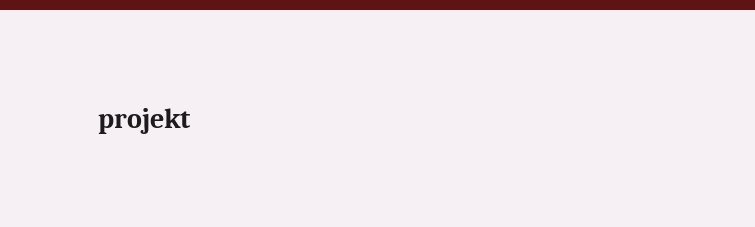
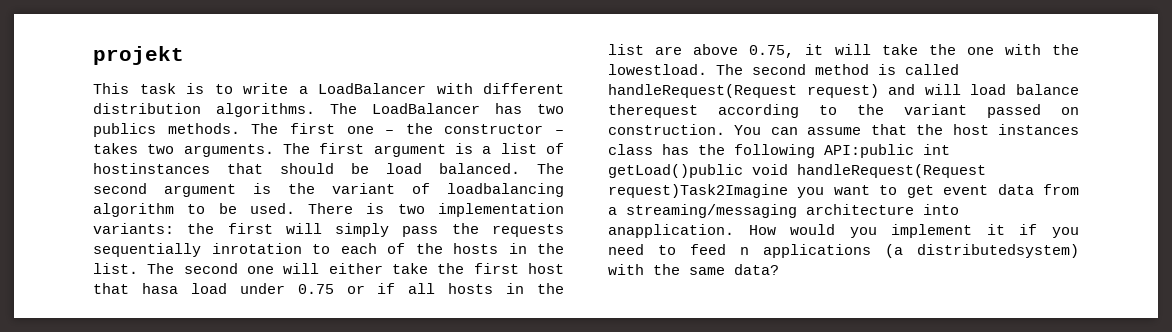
(191, 121) none -> [93,83,564,94] [93,103,564,117] [93,123,564,137] [93,143,564,157] [93,163,564,174] [93,183,564,197] [93,203,564,217] [93,223,564,237] [93,243,564,257] [93,263,564,274] [93,283,564,294] [608,44,1079,58] [608,64,959,75] [608,84,1079,98] [608,104,1079,118] [608,124,1079,135] [608,144,950,158] [608,164,986,178] [608,184,1079,198] [608,204,959,218] [608,224,1079,238] [608,244,1079,258] [608,264,779,275] // This task is to write a LoadBalancer with different distribution algorithms. The LoadBalancer has two publics methods. The first one – the constructor – takes two arguments. The first argument is a list of hostinstances that should be load balanced. The second argument is the variant of loadbalancing algorithm to be used. There is two implementation variants: the first will simply pass the requests sequentially inrotation to each of the hosts in the list. The second one will either take the first host that hasa load under 0.75 or if all hosts in the list are above 0.75, it will take the one with the lowestload. The second method is called handleRequest(Request request) and will load balance therequest according to the variant passed on construction. You can assume that the host instances class has the following API:public int getLoad()public void handleRequest(Request request)Task2Imagine you want to get event data from a streaming/messaging architecture into anapplication. How would you implement it if you need to feed n applications (a distributedsystem) with the same data?

